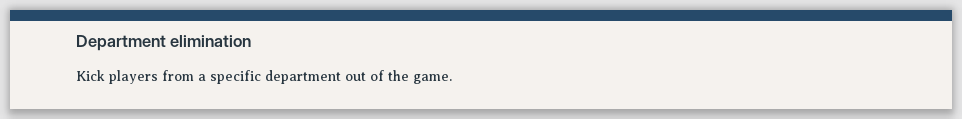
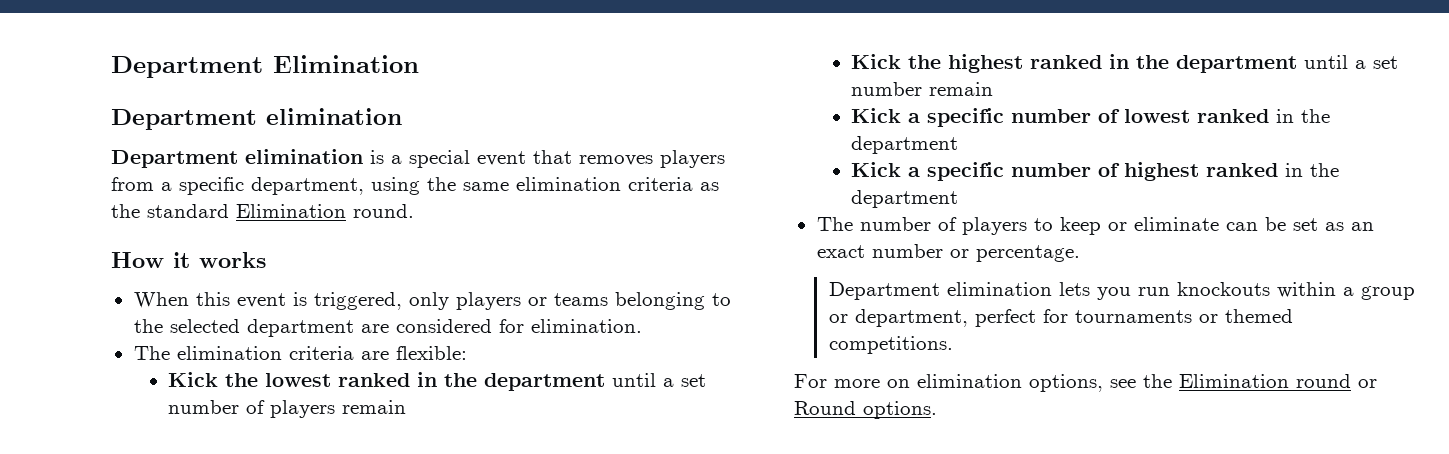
[76,35,166,51] Department -> [111,55,419,78] [111,109,257,130] Department Elimination // Department
[76,70,452,84] Kick players from a specific department out of the game. -> [111,149,725,168] [111,177,719,195] [111,204,414,218] [111,252,266,268] [133,292,731,310] [133,319,642,337] [133,346,467,360] [168,372,707,391] [168,400,407,418] [851,54,1399,73] [851,82,994,96] [851,108,1331,127] [851,136,959,154] [851,162,1340,181] [851,190,959,208] [816,217,1374,235] [816,244,1080,262] [828,282,1415,300] [828,309,1293,327] [828,336,953,354] [794,374,1377,392] [794,401,937,419] Department elimination is a special event that removes players from a specific department, using the same elimination criteria as the standard Elimination round. // How it works // When this event is triggered, only players or teams belonging to the selected department are considered for elimination. // The elimination criteria are flexible: // Kick the lowest ranked in the department until a set number of players remain // Kick the highest ranked in the department until a set number remain // Kick a specific number of lowest ranked in the department // Kick a specific number of highest ranked in the department // The number of players to keep or eliminate can be set as an exact number or percentage. // Department elimination lets you run knockouts within a group or department, perfect for tournaments or themed competitions. // For more on elimination options, see the Elimination round or Round options.

